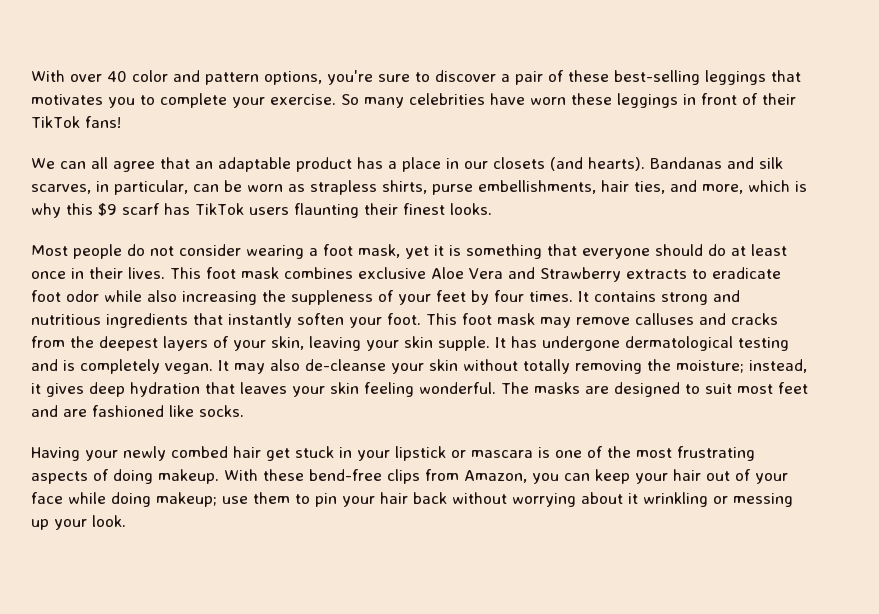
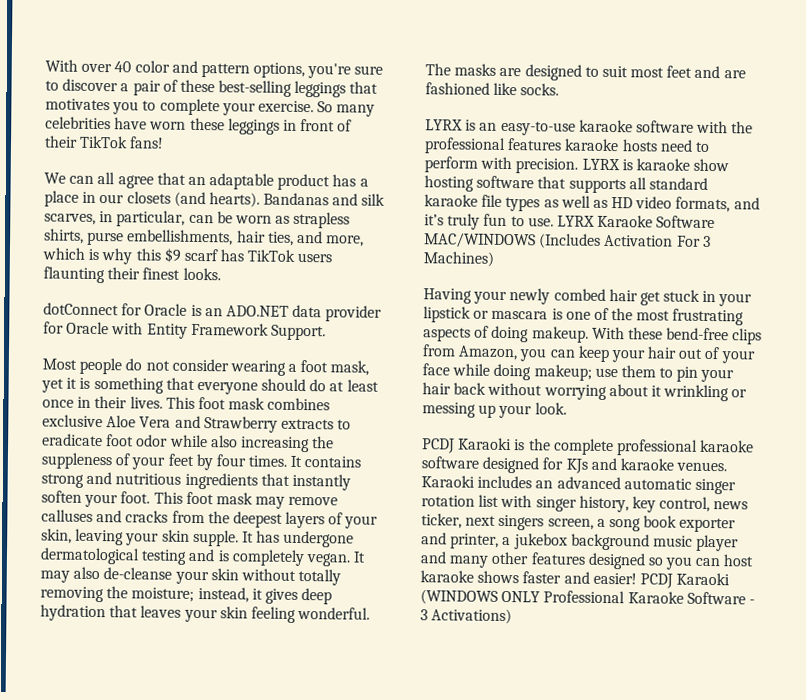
(492, 209) none -> [43,302,383,322] [43,321,326,341] // dotConnect for Oracle is an ADO.NET data provider for Oracle with Entity Framework Support.
(244, 411) none -> [425,119,754,136] [424,137,710,154] [424,156,730,174] [424,175,708,194] [424,194,760,213] [424,213,716,230] [424,232,711,249] [423,251,494,267] // LYRX is an easy-to-use karaoke software with the professional features karaoke hosts need to perform with precision. LYRX is karaoke show hosting software that supports all standard karaoke file types as well as HD video formats, and it’s truly fun to use. LYRX Karaoke Software MAC/WINDOWS (Includes Activation For 3 Machines)
(126, 521) none -> [421,437,755,456] [421,456,728,474] [421,475,736,495] [421,494,749,513] [421,513,737,533] [421,532,740,552] [420,551,755,570] [420,570,731,589] [420,589,755,605] [420,608,513,625] // PCDJ Karaoki is the complete professional karaoke software designed for KJs and karaoke venues. Karaoki includes an advanced automatic singer rotation list with singer history, key control, news ticker, next singers screen, a song book exporter and printer, a jukebox background music player and many other features designed so you can host karaoke shows faster and easier! PCDJ Karaoki (WINDOWS ONLY Professional Karaoke Software - 3 Activations)

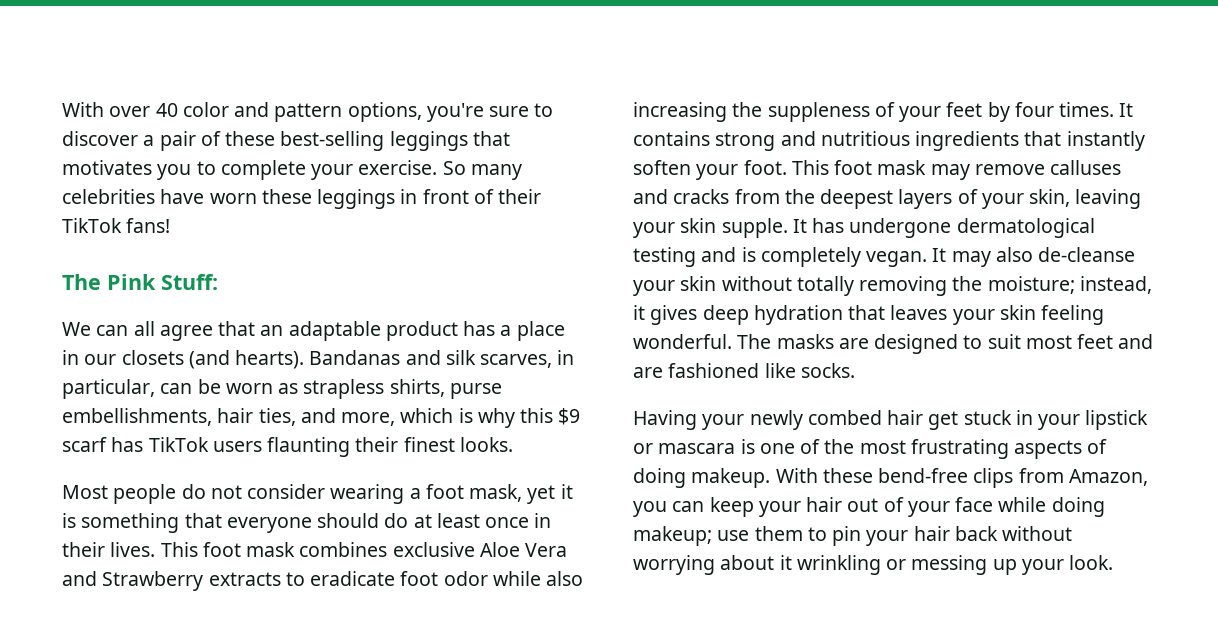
(165, 142) none -> [62,274,218,290] // The Pink Stuff:
[43,302,383,322] [43,321,326,341] // dotConnect for Oracle is an ADO.NET data provider for Oracle with Entity Framework Support. -> (513, 444) none
[425,119,754,136] [424,137,710,154] [424,156,730,174] [424,175,708,194] [424,194,760,213] [424,213,716,230] [424,232,711,249] [423,251,494,267] // LYRX is an easy-to-use karaoke software with the professional features karaoke hosts need to perform with precision. LYRX is karaoke show hosting software that supports all standard karaoke file types as well as HD video formats, and it’s truly fun to use. LYRX Karaoke Software MAC/WINDOWS (Includes Activation For 3 Machines) -> (855, 370) none
[421,437,755,456] [421,456,728,474] [421,475,736,495] [421,494,749,513] [421,513,737,533] [421,532,740,552] [420,551,755,570] [420,570,731,589] [420,589,755,605] [420,608,513,625] // PCDJ Karaoki is the complete professional karaoke software designed for KJs and karaoke venues. Karaoki includes an advanced automatic singer rotation list with singer history, key control, news ticker, next singers screen, a song book exporter and printer, a jukebox background music player and many other features designed so you can host karaoke shows faster and easier! PCDJ Karaoki (WINDOWS ONLY Professional Karaoke Software - 3 Activations) -> (1114, 562) none

